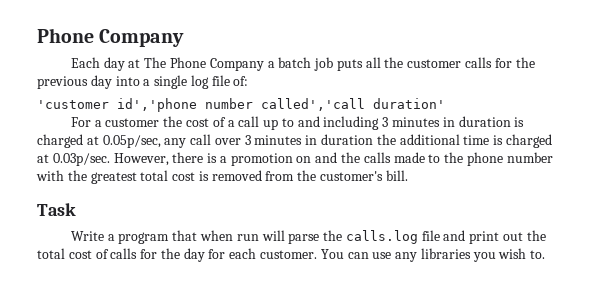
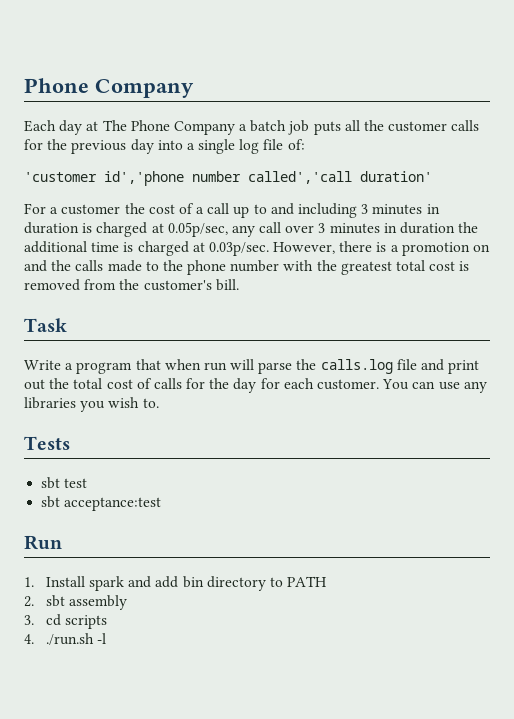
(546, 254) none -> [24,436,70,450] [41,477,88,489] [41,496,162,511] [24,535,62,550] [24,576,328,591] [24,595,128,610] [24,614,108,629] [24,633,107,645] // Tests // sbt test // sbt acceptance:test // Run // 1. Install spark and add bin directory to PATH // 2. sbt assembly // 3. cd scripts // 4. ./run.sh -l

